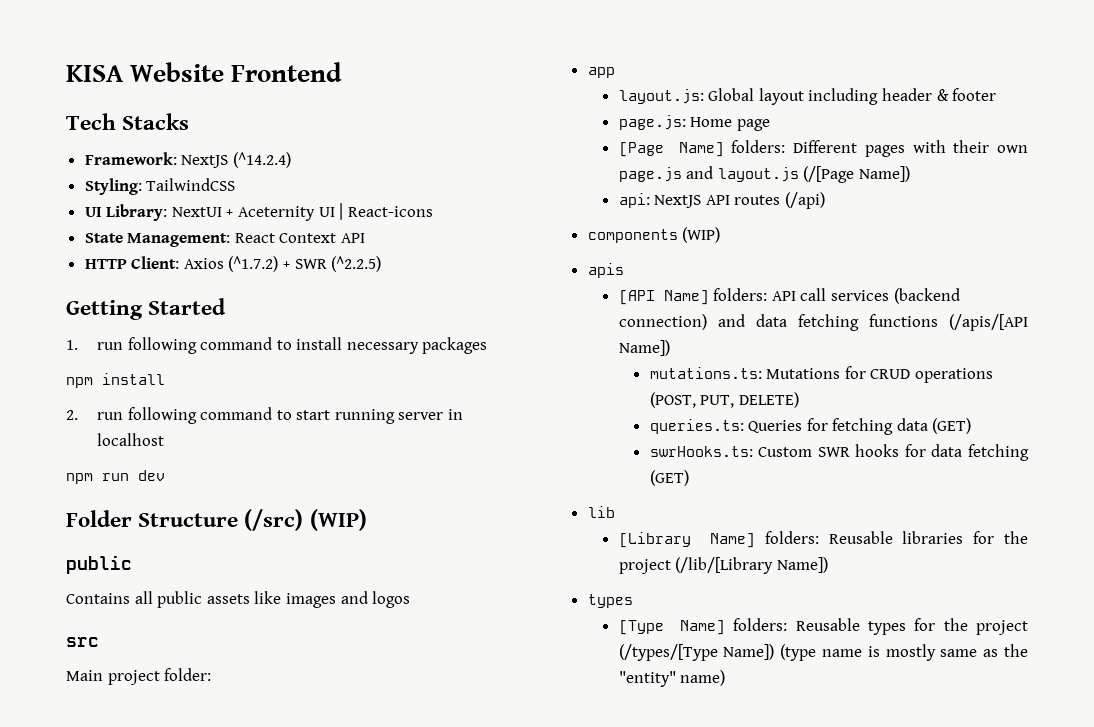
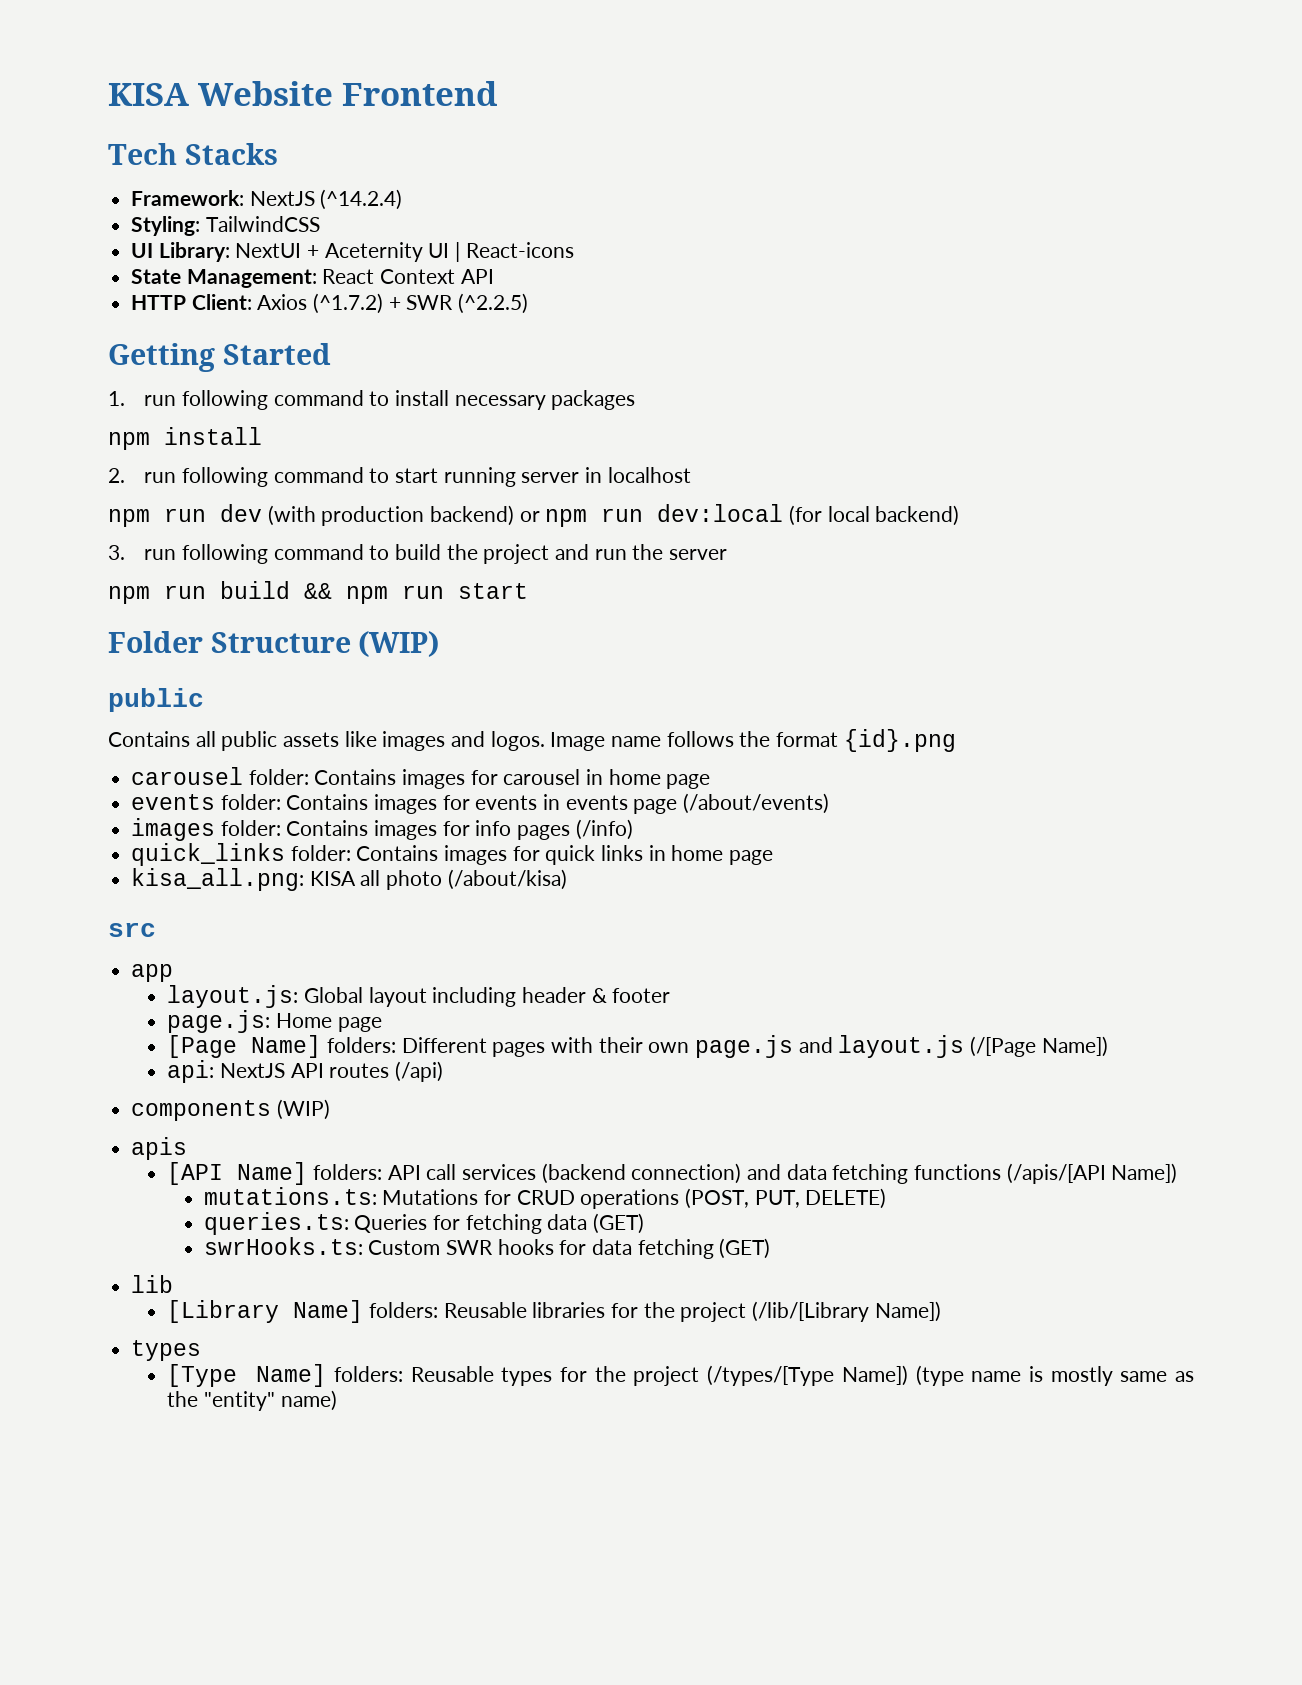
(165, 475) none -> [267,504,960,527] [108,544,727,564] [108,581,528,604] (with production backend) or npm run dev:local (for local backend) // 3. run following command to build the project and run the server // npm run build && npm run start
[244,509,304,531] (/src) -> (351, 642) none
[372,591,411,608] [66,637,99,647] [66,668,212,685] logos // src // Main project folder: -> [490,729,956,752] [131,767,711,789] [131,793,830,814] [131,818,633,841] [131,843,774,866] [131,868,567,891] [108,923,156,937] logos. Image name follows the format {id}.png // carousel folder: Contains images for carousel in home page // events folder: Contains images for events in events page (/about/events) // images folder: Contains images for info pages (/info) // quick_links folder: Contains images for quick links in home page // kisa_all.png: KISA all photo (/about/kisa) // src

